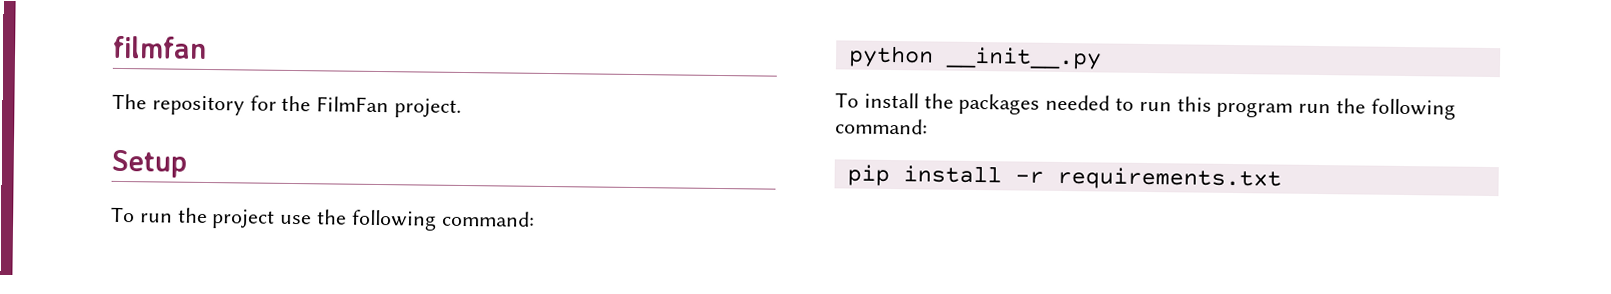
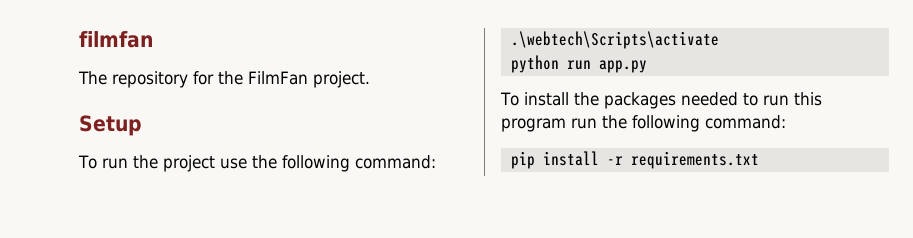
(535, 218) none -> [510,31,719,49] // .\webtech\Scripts\activate
[944,46,1102,70] __init__.py -> [566,60,647,73] run app.py

